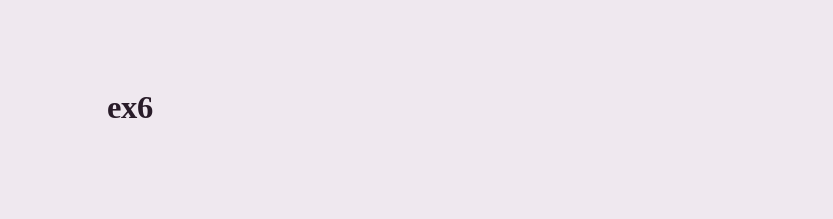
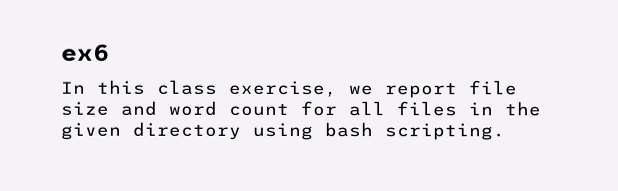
(153, 107) none -> [61,79,518,99] [60,100,541,117] [60,121,505,141] // In this class exercise, we report file size and word count for all files in the given directory using bash scripting.

